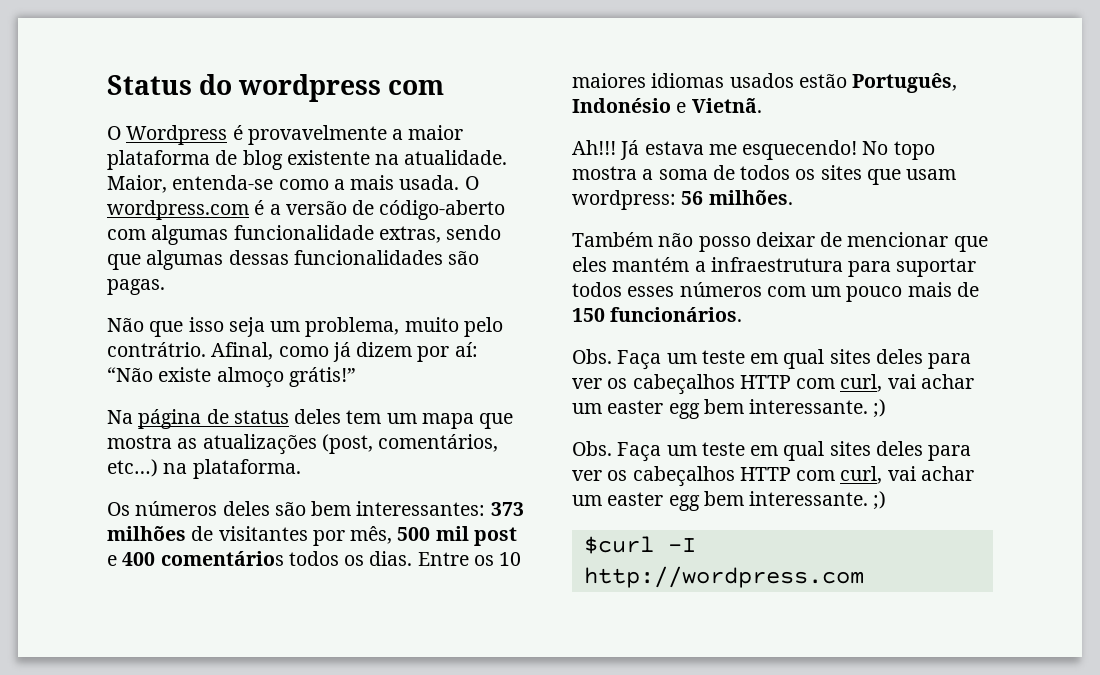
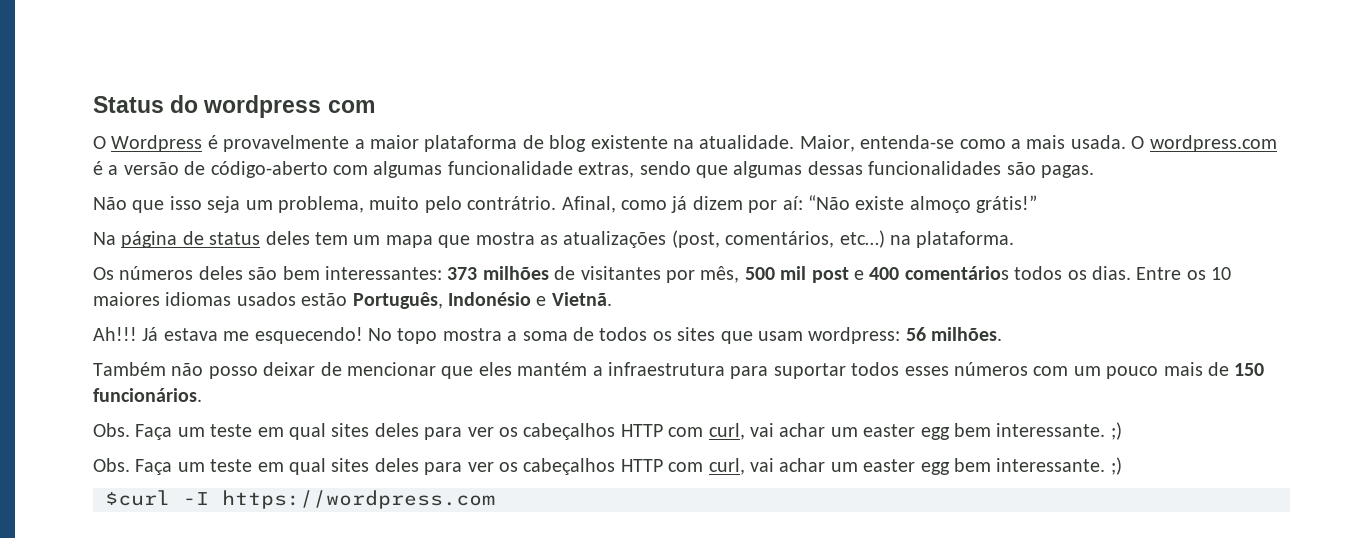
[583,566,864,588] http://wordpress.com -> [222,490,495,509] https://wordpress.com

